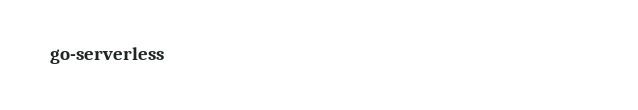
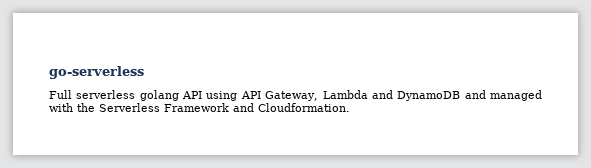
(164, 55) none -> [49,90,542,101] [49,103,350,112] // Full serverless golang API using API Gateway, Lambda and DynamoDB and managed with the Serverless Framework and Cloudformation.

